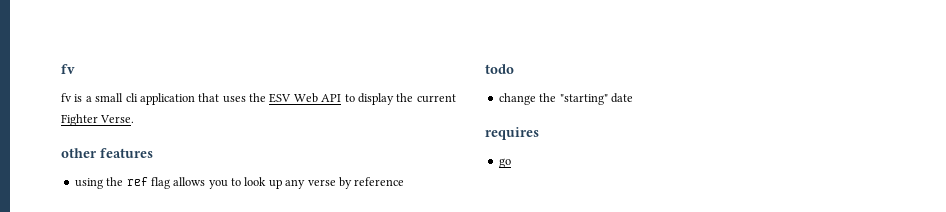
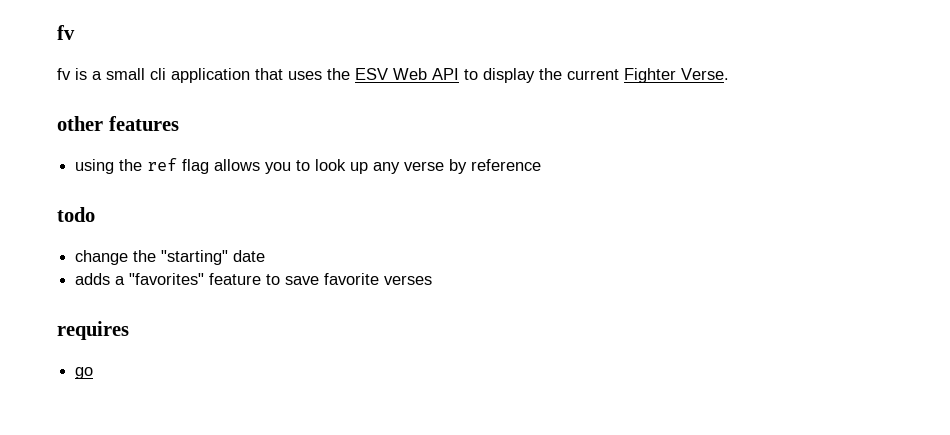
(633, 98) none -> [75,273,433,285] // adds a "favorites" feature to save favorite verses

